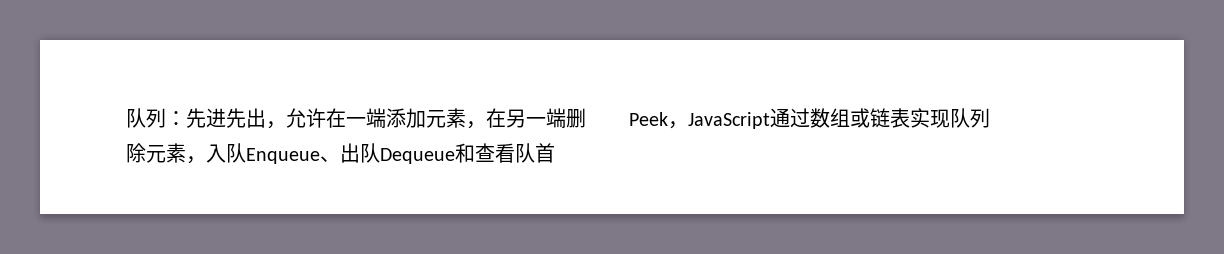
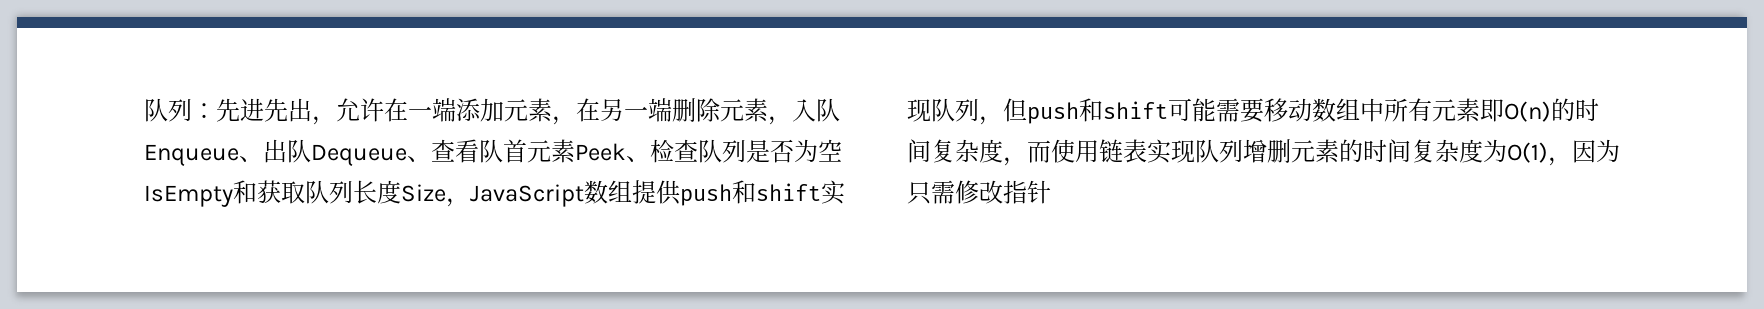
[455,143,475,163] 和 -> [407,156,431,162] 、
[629,108,990,129] Peek，JavaScript通过数组或链表实现队列 -> [527,139,842,163] [144,180,845,207] [907,98,1599,125] [907,139,1620,166] [907,180,1051,205] 元素Peek、检查队列是否为空IsEmpty和获取队列长度Size，JavaScript数组提供push和shift实现队列，但push和shift可能需要移动数组中所有元素即O(n)的时间复杂度，而使用链表实现队列增删元素的时间复杂度为O(1)，因为只需修改指针

